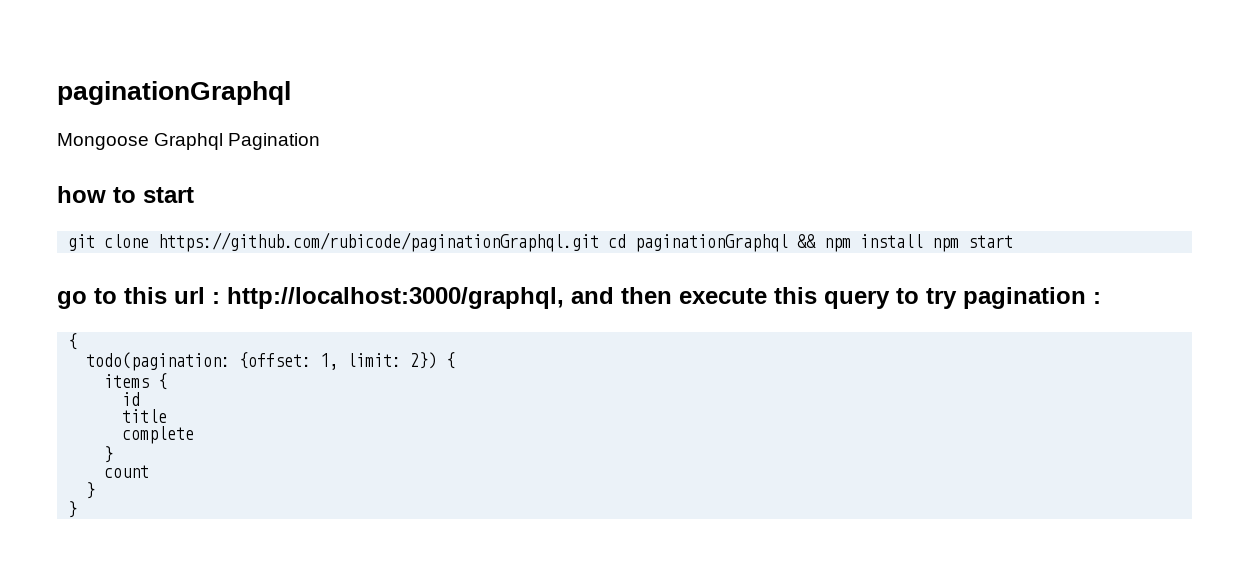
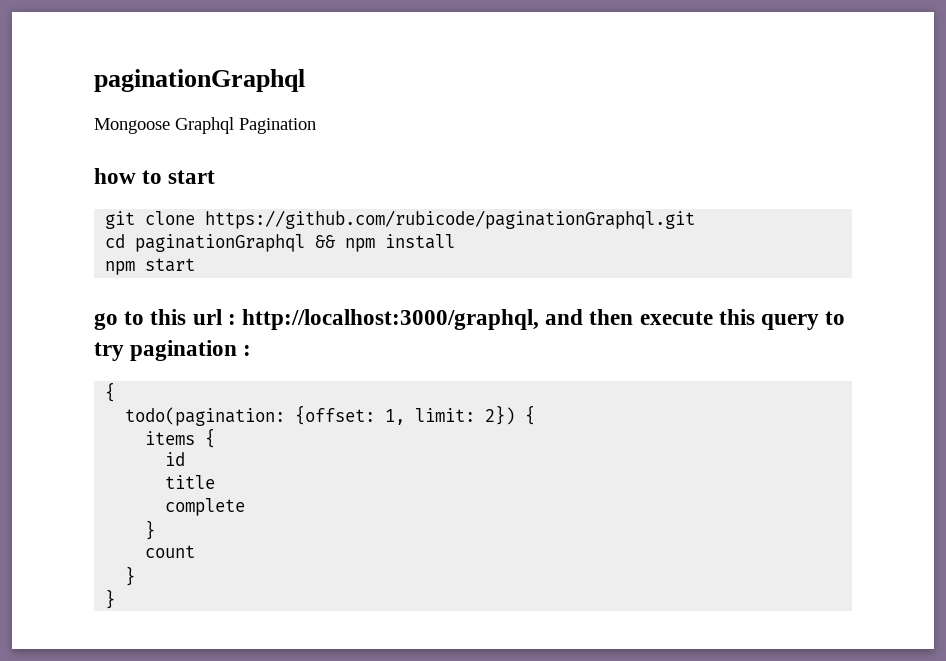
(600, 242) none -> (696, 219) //
(924, 241) none -> (456, 241) //

